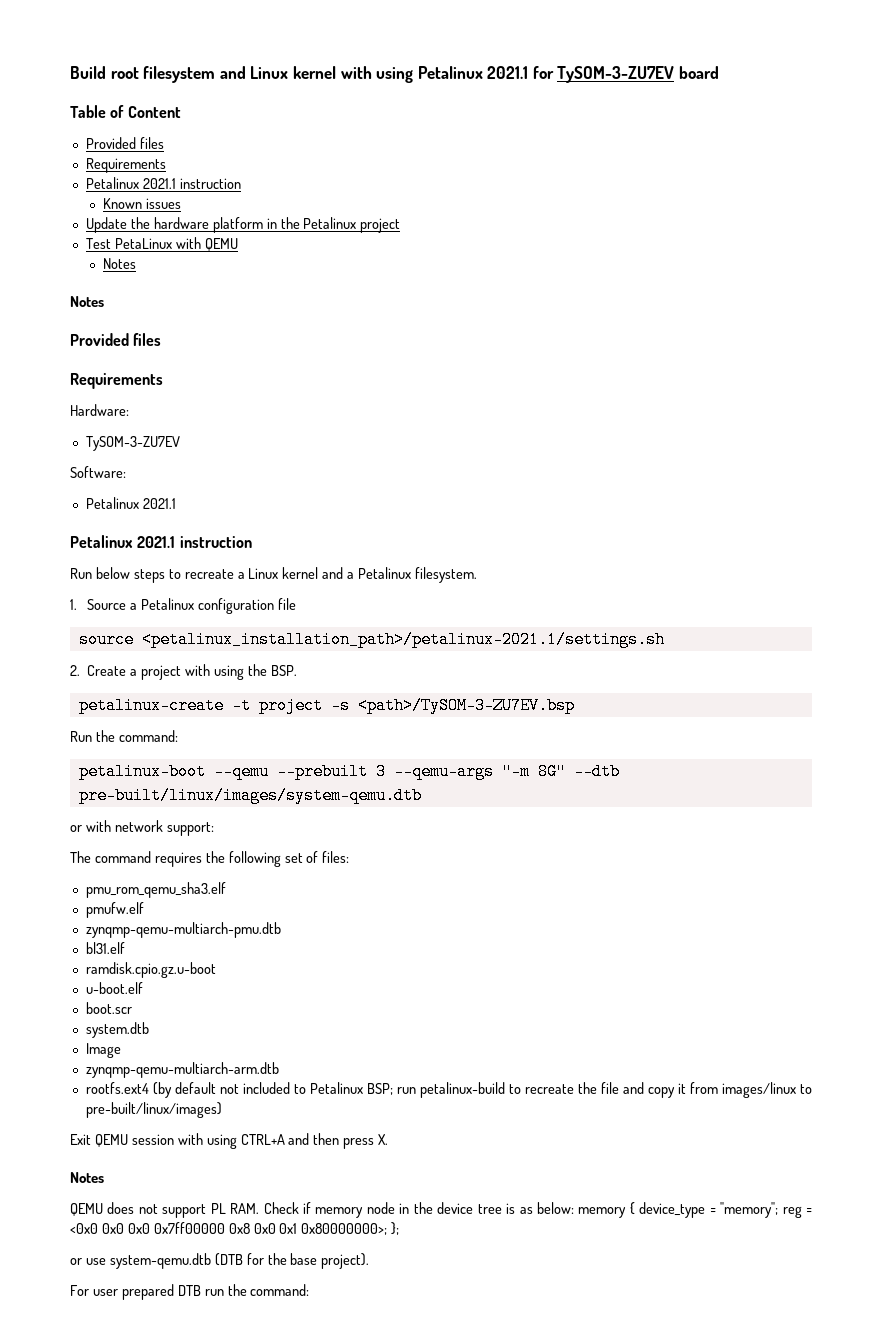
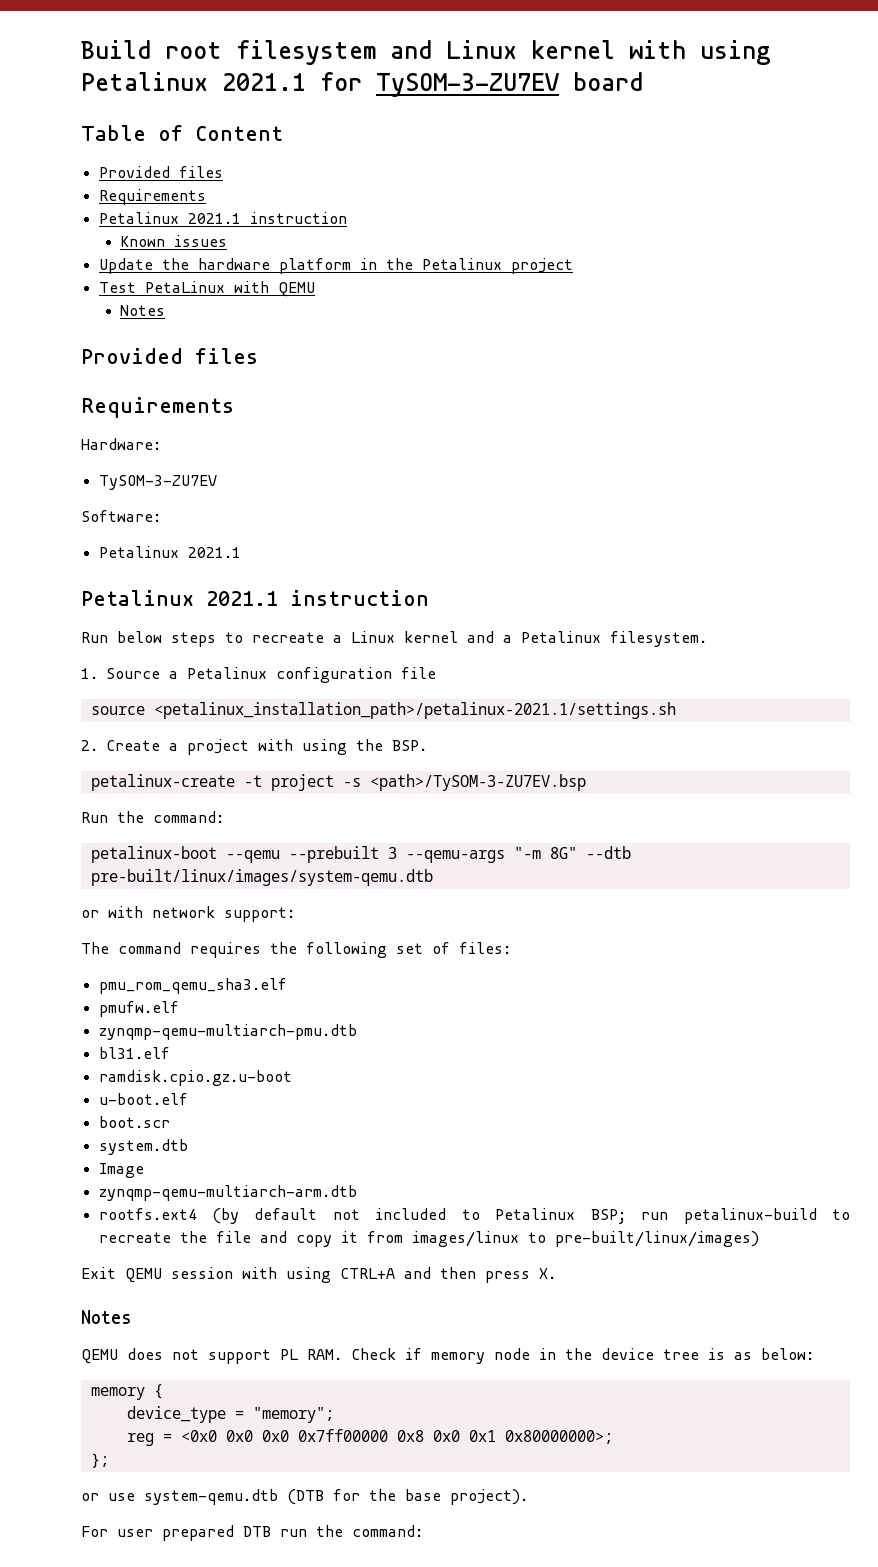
[70,296,104,307] // Notes -> (166, 310) none
(574, 1208) none -> (814, 1354) //
(635, 1208) none -> (163, 1391) //
(779, 1210) none -> (334, 1415) //
(388, 1229) none -> (613, 1437) //

